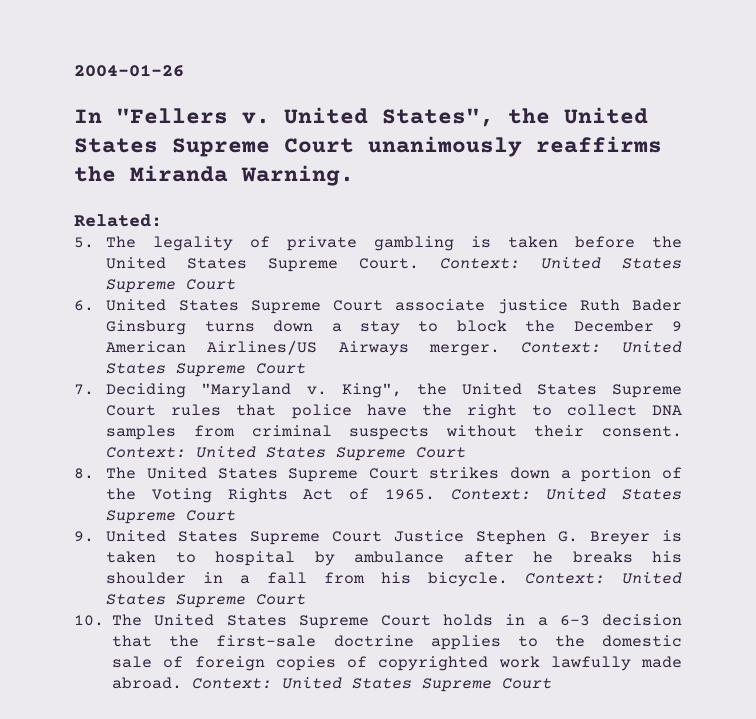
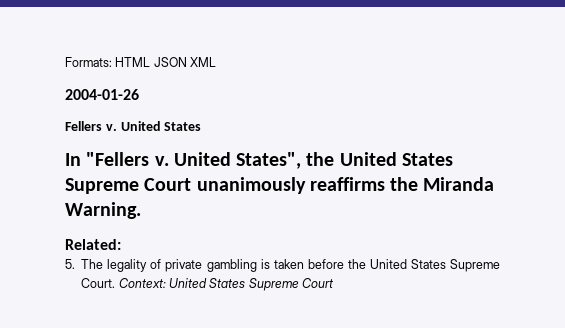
[74,64,184,77] 2004-01-26 -> [65,57,217,67] [65,89,139,100] [65,121,202,131] Formats: HTML JSON XML // 2004-01-26 // Fellers v. United States
[74,299,682,314] [106,320,682,335] [106,340,682,356] [106,363,307,377] [74,383,682,398] [106,404,682,419] [106,425,682,440] [106,446,467,461] [74,467,682,482] [106,488,682,503] [106,510,237,524] [74,530,682,545] [106,551,682,566] [106,572,682,587] [106,594,307,608] [74,614,683,629] [112,635,682,650] [112,656,682,671] [112,677,553,692] // 6. United States Supreme Court associate justice Ruth Bader Ginsburg turns down a stay to block the December 9 American Airlines/US Airways merger. Context: United States Supreme Court // 7. Deciding "Maryland v. King", the United States Supreme Court rules that police have the right to collect DNA samples from criminal suspects without their consent. Context: United States Supreme Court // 8. The United States Supreme Court strikes down a portion of the Voting Rights Act of 1965. Context: United States Supreme Court // 9. United States Supreme Court Justice Stephen G. Breyer is taken to hospital by ambulance after he breaks his shoulder in a fall from his bicycle. Context: United States Supreme Court // 10. The United States Supreme Court holds in a 6–3 decision that the first-sale doctrine applies to the domestic sale of foreign copies of copyrighted work lawfully made abroad. Context: United States Supreme Court -> (335, 283) none

